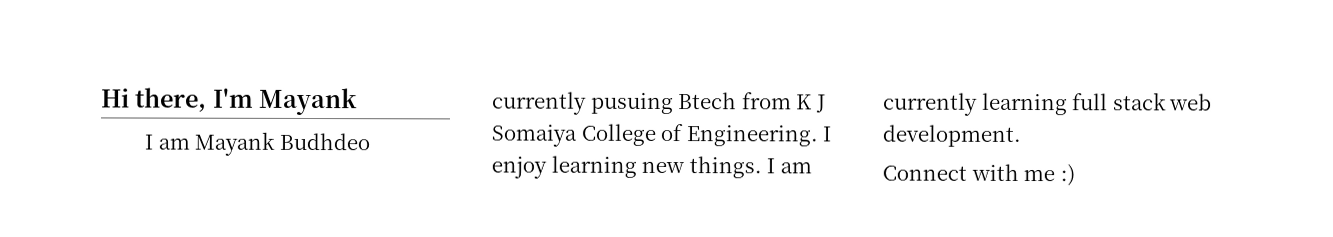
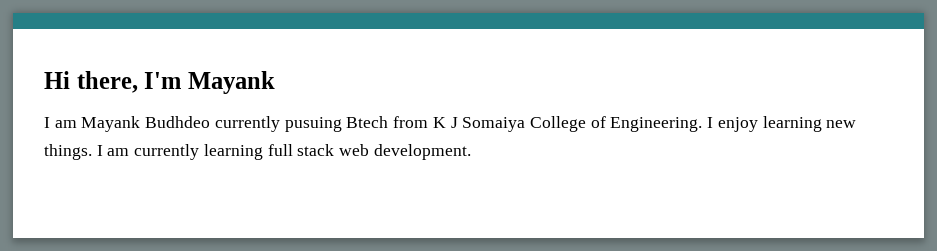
[882,163,1075,187] // Connect with me :) -> (471, 152) none

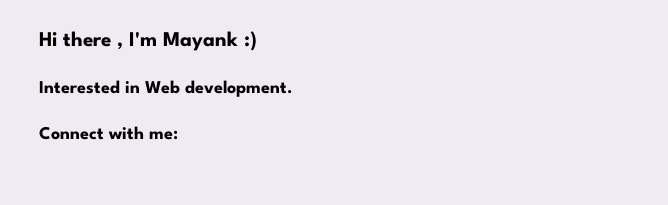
[76,71,138,93] there, -> [63,31,123,50] there ,
[44,116,857,132] [44,144,471,160] // I am Mayank Budhdeo currently pusuing Btech from K J Somaiya College of Engineering. I enjoy learning new things. I am currently learning full stack web development. -> [244,31,257,51] [39,80,292,97] [39,126,178,140] :) // Interested in Web development. // Connect with me:

